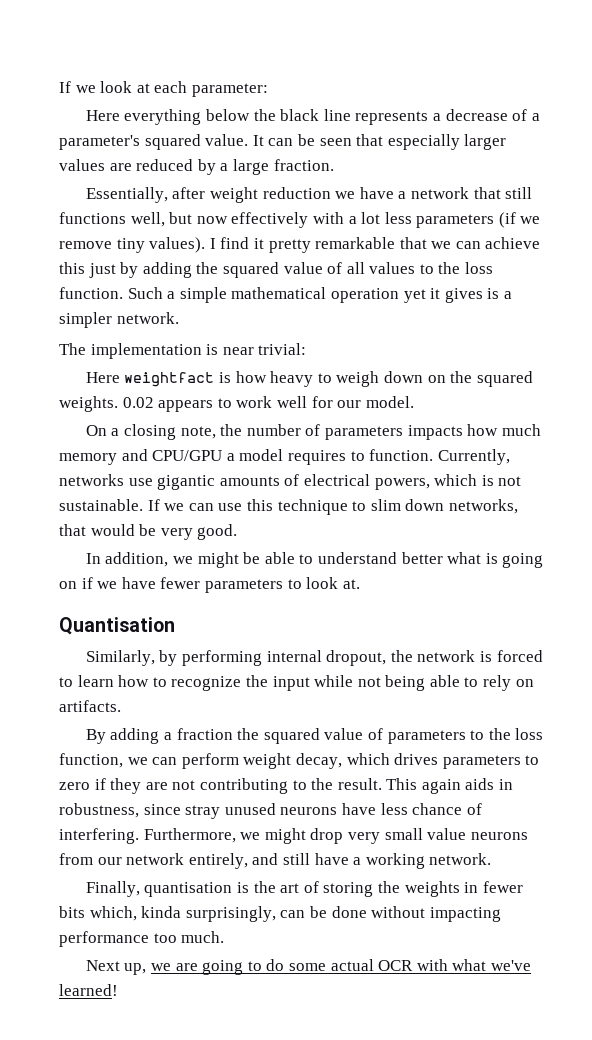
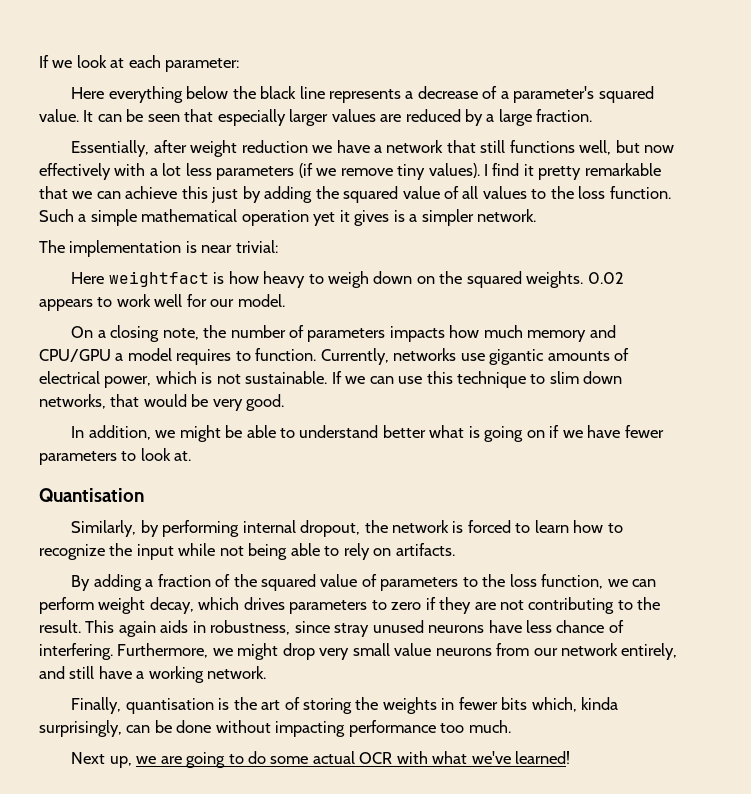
[374,478,430,490] powers, -> [104,376,152,388] power,
(233, 734) none -> [215,574,231,587] of

